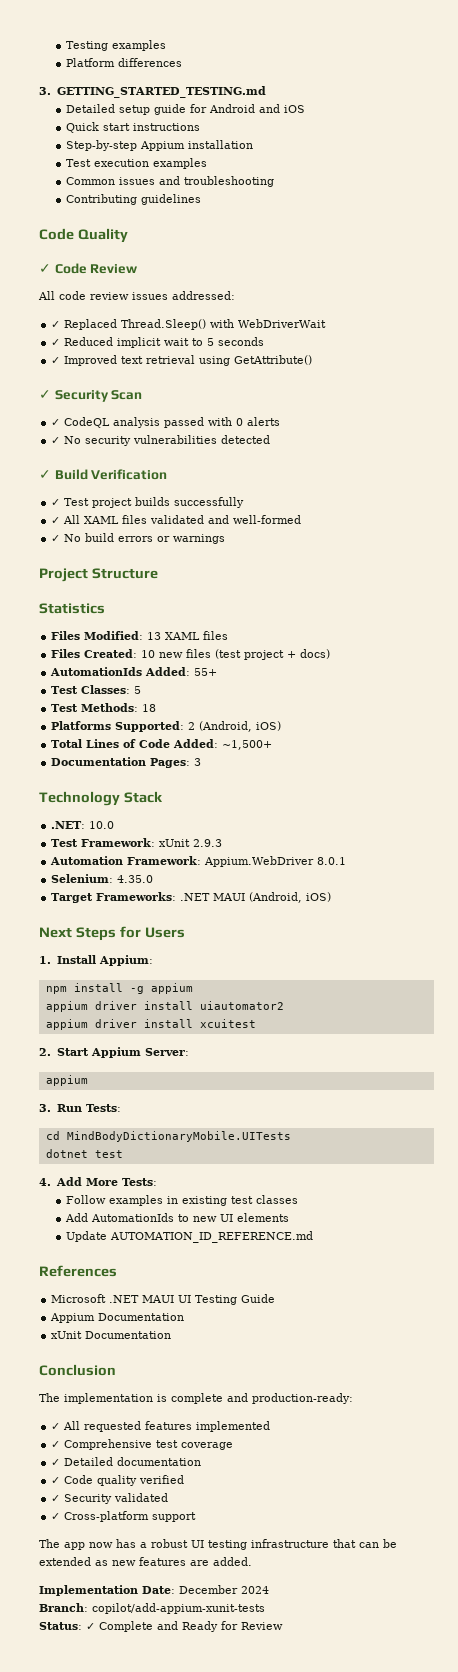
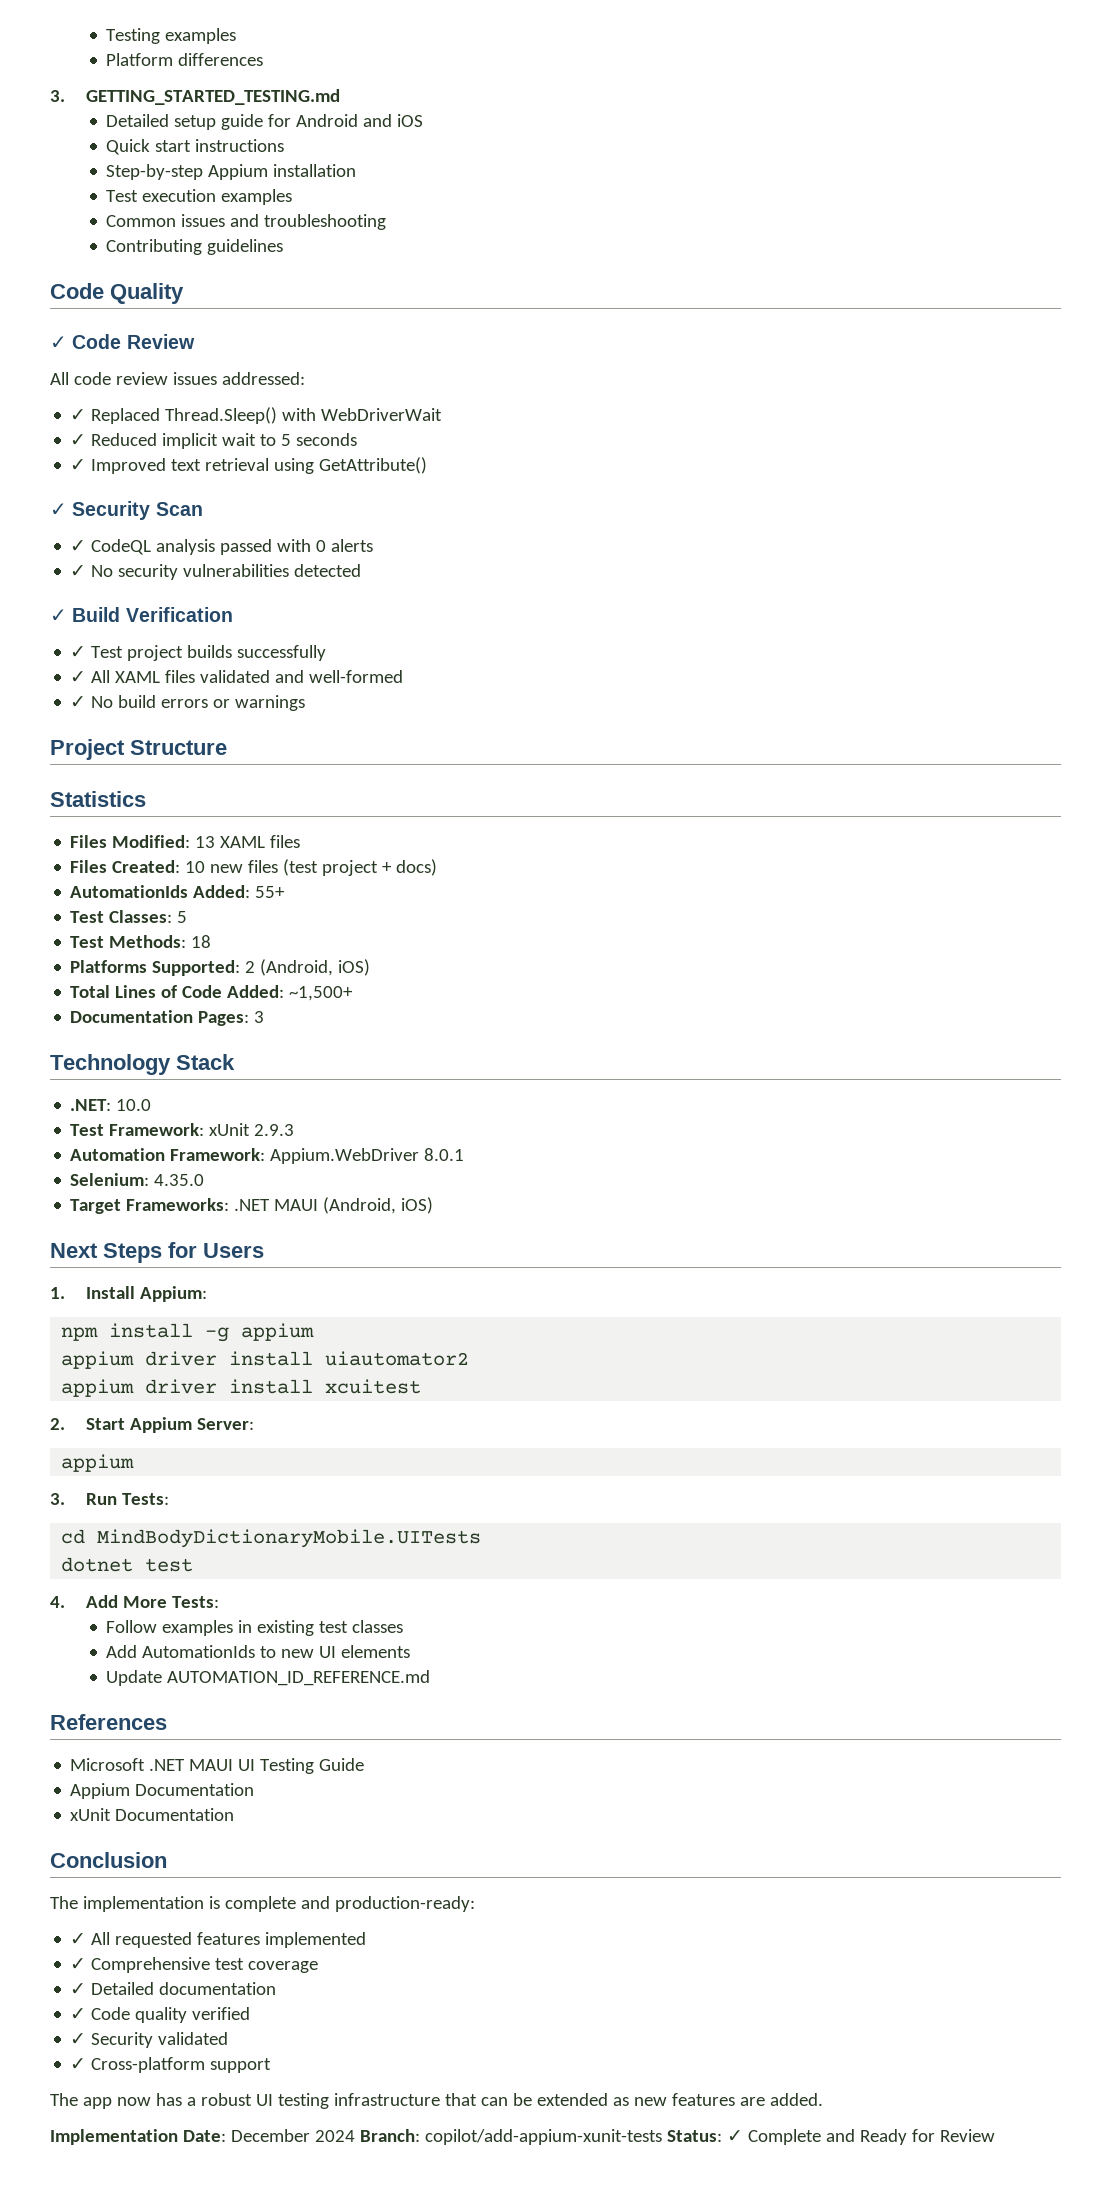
(269, 1590) // -> (355, 2136) none
(265, 1608) // -> (662, 2137) none

